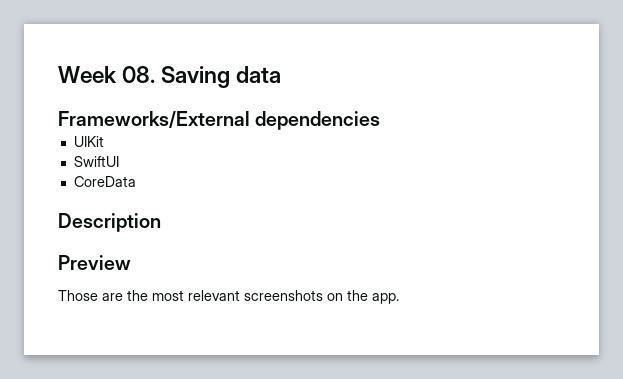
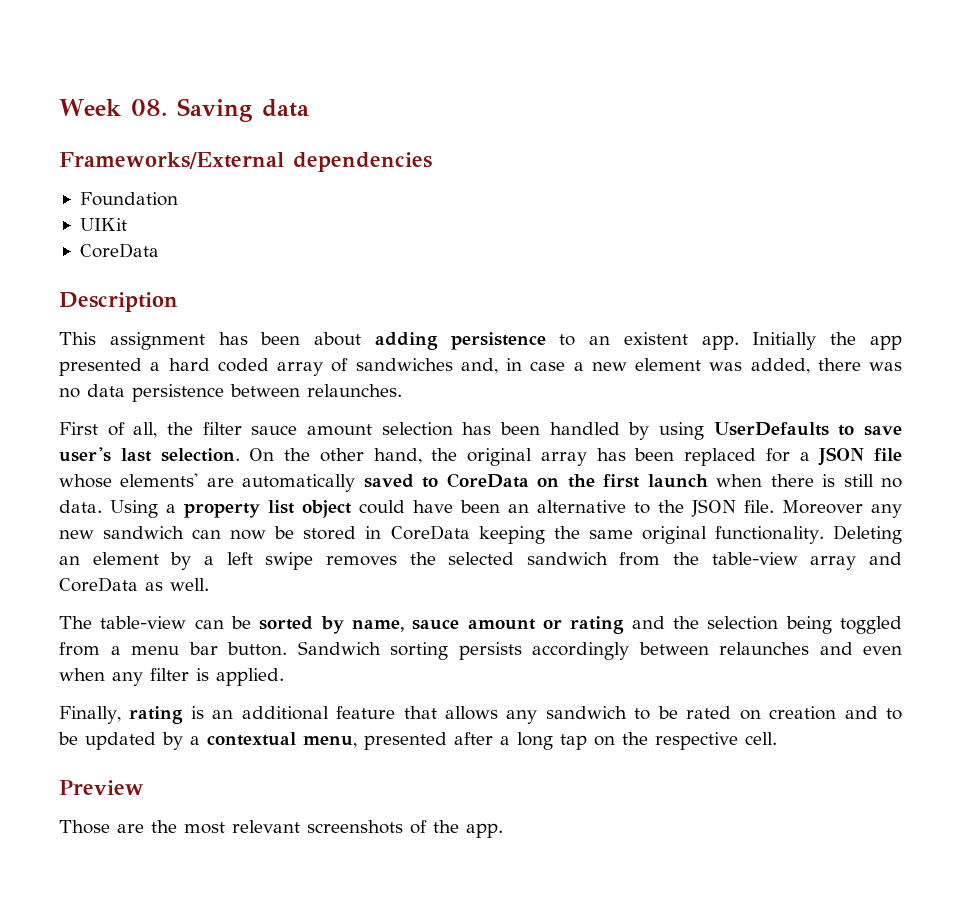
(381, 120) none -> [79,192,178,206] // Foundation
[73,156,119,167] // SwiftUI -> (127, 224) none
(161, 222) none -> [59,332,902,350] [59,358,902,376] [59,384,402,402] [59,422,902,440] [59,447,902,466] [59,473,902,492] [59,499,902,518] [59,525,902,544] [59,552,902,570] [59,577,209,592] [59,616,903,634] [59,641,902,660] [59,668,284,686] [59,706,902,724] [58,732,777,750] // This assignment has been about adding persistence to an existent app. Initially the app presented a hard coded array of sandwiches and, in case a new element was added, there was no data persistence between relaunches. // First of all, the filter sauce amount selection has been handled by using UserDefaults to save user's last selection. On the other hand, the original array has been replaced for a JSON file whose elements' are automatically saved to CoreData on the first launch when there is still no data. Using a property list object could have been an alternative to the JSON file. Moreover any new sandwich can now be stored in CoreData keeping the same original functionality. Deleting an element by a left swipe removes the selected sandwich from the table-view array and CoreData as well. // The table-view can be sorted by name, sauce amount or rating and the selection being toggled from a menu bar button. Sandwich sorting persists accordingly between relaunches and even when any filter is applied. // Finally, rating is an additional feature that allows any sandwich to be rated on creation and to be updated by a contextual menu, presented after a long tap on the respective cell.
[327,293,343,301] on -> [410,820,427,834] of

